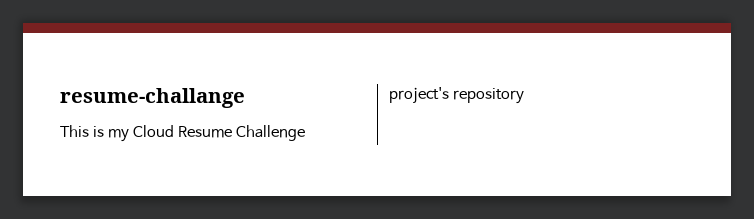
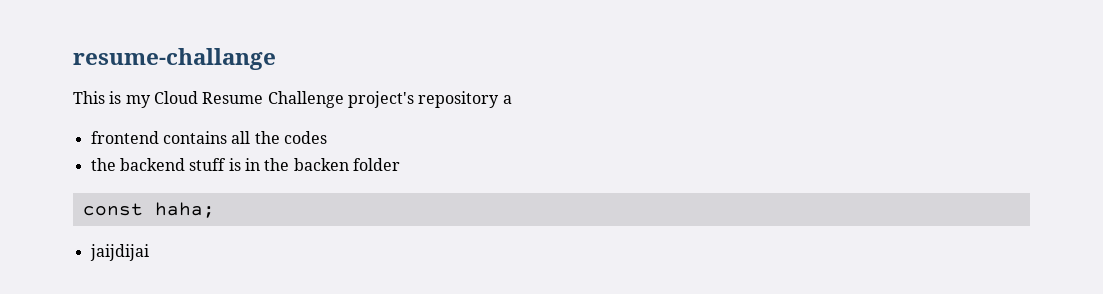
(524, 96) none -> [502,95,512,104] [90,131,327,144] [90,158,400,171] [82,202,215,218] [89,244,149,261] a // frontend contains all the codes // the backend stuff is in the backen folder // const haha; // jaijdijai

